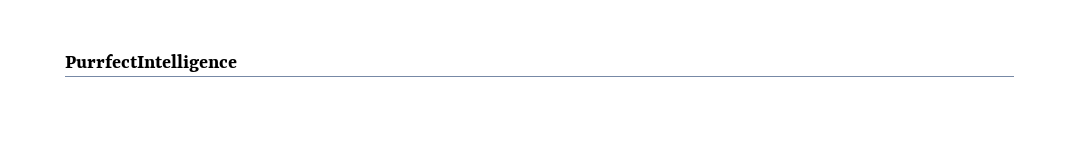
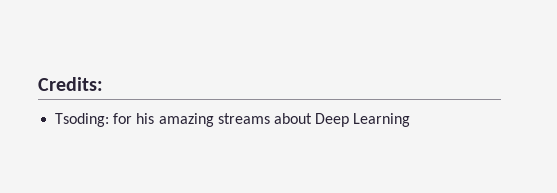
[65,54,237,72] PurrfectIntelligence -> [38,77,103,91] [55,113,411,127] Credits: // Tsoding: for his amazing streams about Deep Learning

